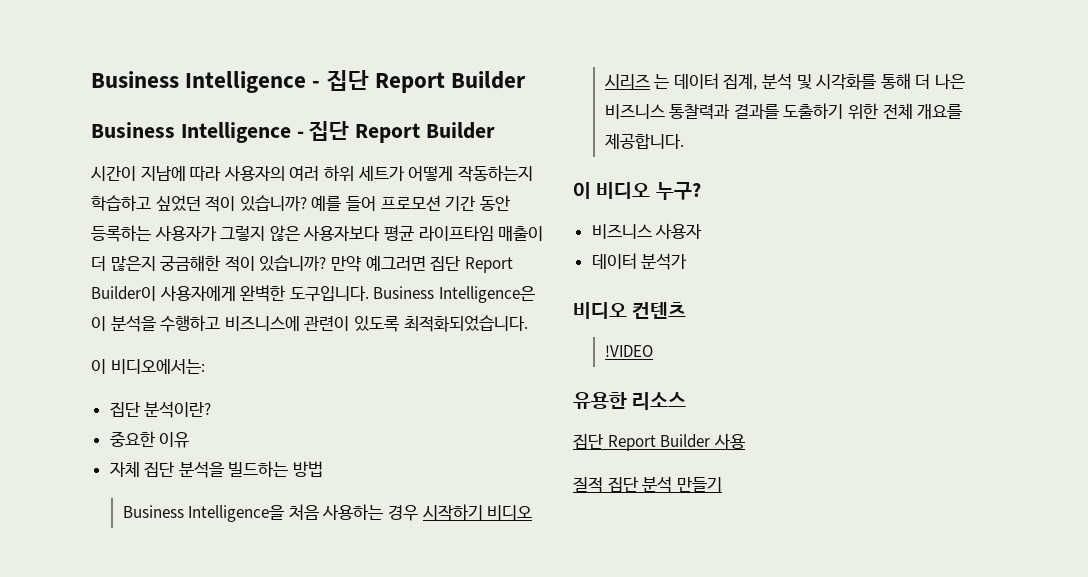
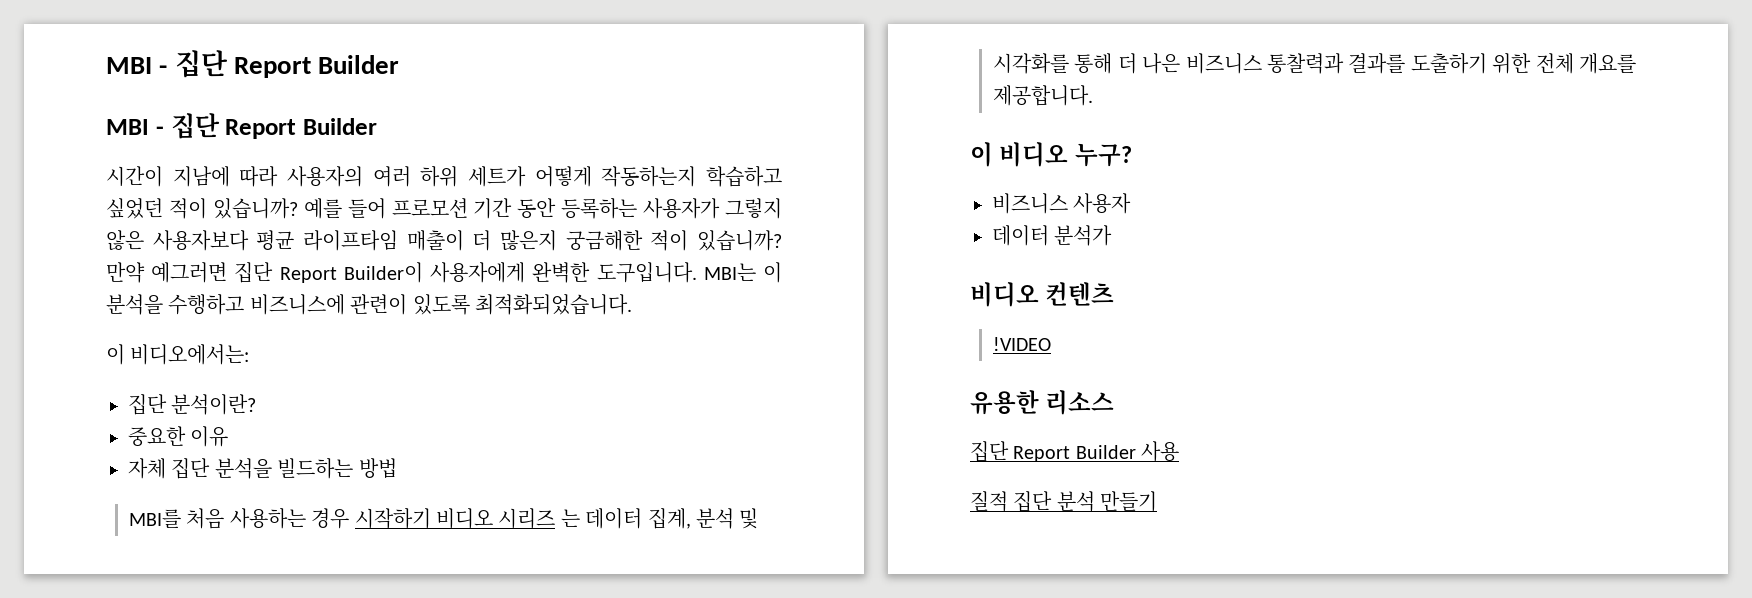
[91,70,527,93] [91,122,291,143] Business Intelligence - 집단 Report Builder // Business Intelligence -> [106,50,400,78] [106,119,149,135] MBI - 집단 Report Builder // MBI
[373,286,535,303] Business Intelligence은 -> [703,263,756,281] MBI는
[122,505,285,522] Business Intelligence을 -> [128,509,181,528] MBI를

